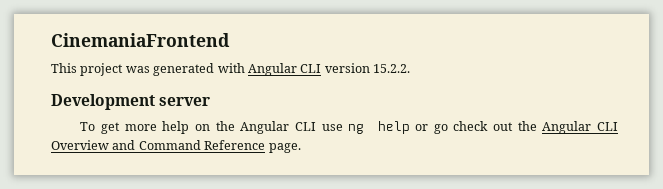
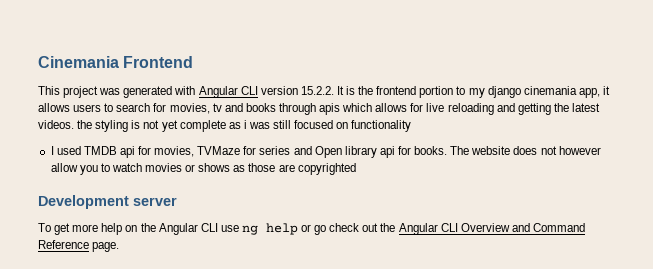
[51,33,230,47] CinemaniaFrontend -> [38,56,194,68] Cinemania Frontend
(410, 68) none -> [336,86,610,98] [38,103,600,115] [38,120,412,132] [50,146,601,158] [50,163,356,175] It is the frontend portion to my django cinemania app, it allows users to search for movies, tv and books through apis which allows for live reloading and getting the latest videos. the styling is not yet complete as i was still focused on functionality // I used TMDB api for movies, TVMaze for series and Open library api for books. The website does not however allow you to watch movies or shows as those are copyrighted

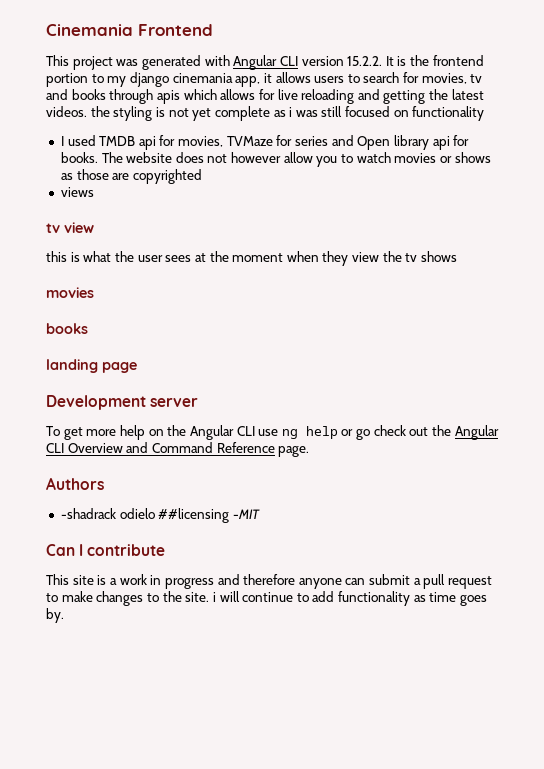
(356, 169) none -> [60,187,94,197] [46,222,94,233] [46,251,458,266] [46,287,94,298] [46,323,88,334] [46,359,137,373] // views // tv view // this is what the user sees at the moment when they view the tv shows // movies // books // landing page
(120, 247) none -> [46,477,104,490] [60,508,260,523] [46,544,166,556] [46,574,493,589] [46,591,488,606] [46,608,64,623] // Authors // -shadrack odielo ##licensing -MIT // Can I contribute // This site is a work in progress and therefore anyone can submit a pull request to make changes to the site. i will continue to add functionality as time goes by.

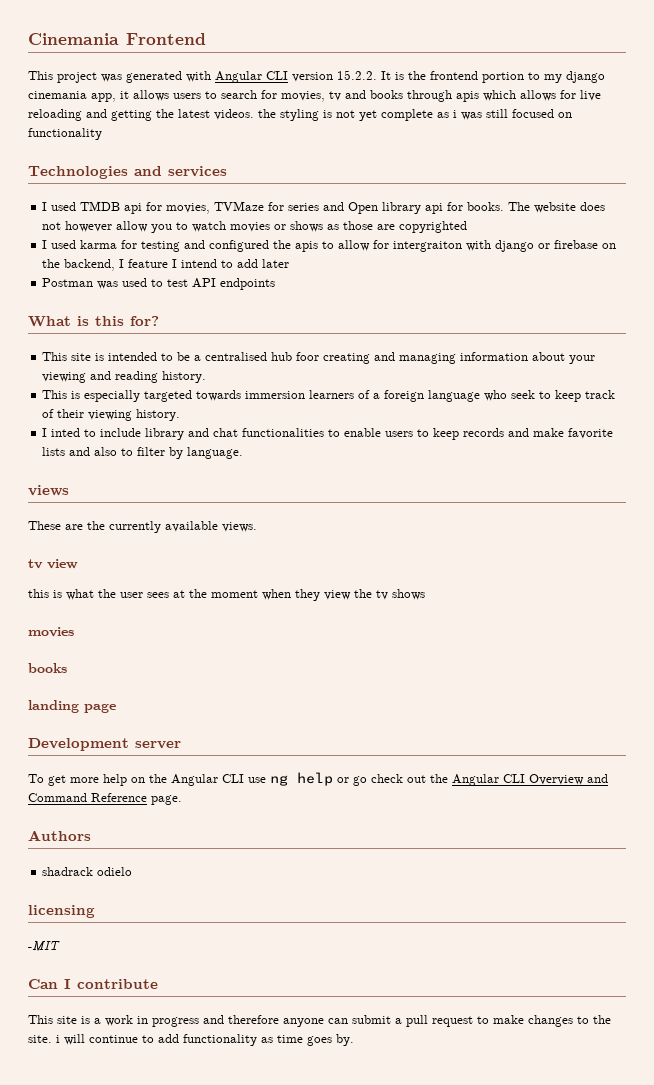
(485, 113) none -> [28,166,227,179] // Technologies and services
[60,187,94,197] views -> [42,240,617,252] [42,259,290,271] [42,278,276,290] [28,316,159,327] [42,352,596,364] [42,371,207,383] [42,390,616,402] [42,409,181,421] [42,428,614,440] [42,447,244,459] [28,485,69,496] [28,521,257,533] I used karma for testing and configured the apis to allow for intergraiton with django or firebase on the backend, I feature I intend to add later // Postman was used to test API endpoints // What is this for? // This site is intended to be a centralised hub foor creating and managing information about your viewing and reading history. // This is especially targeted towards immersion learners of a foreign language who seek to keep track of their viewing history. // I inted to include library and chat functionalities to enable users to keep records and make favorite lists and also to filter by language. // views // These are the currently available views.
[60,508,116,519] -shadrack -> [42,867,94,876] shadrack
[158,508,230,523] ##licensing -> [28,905,95,918] // licensing //

